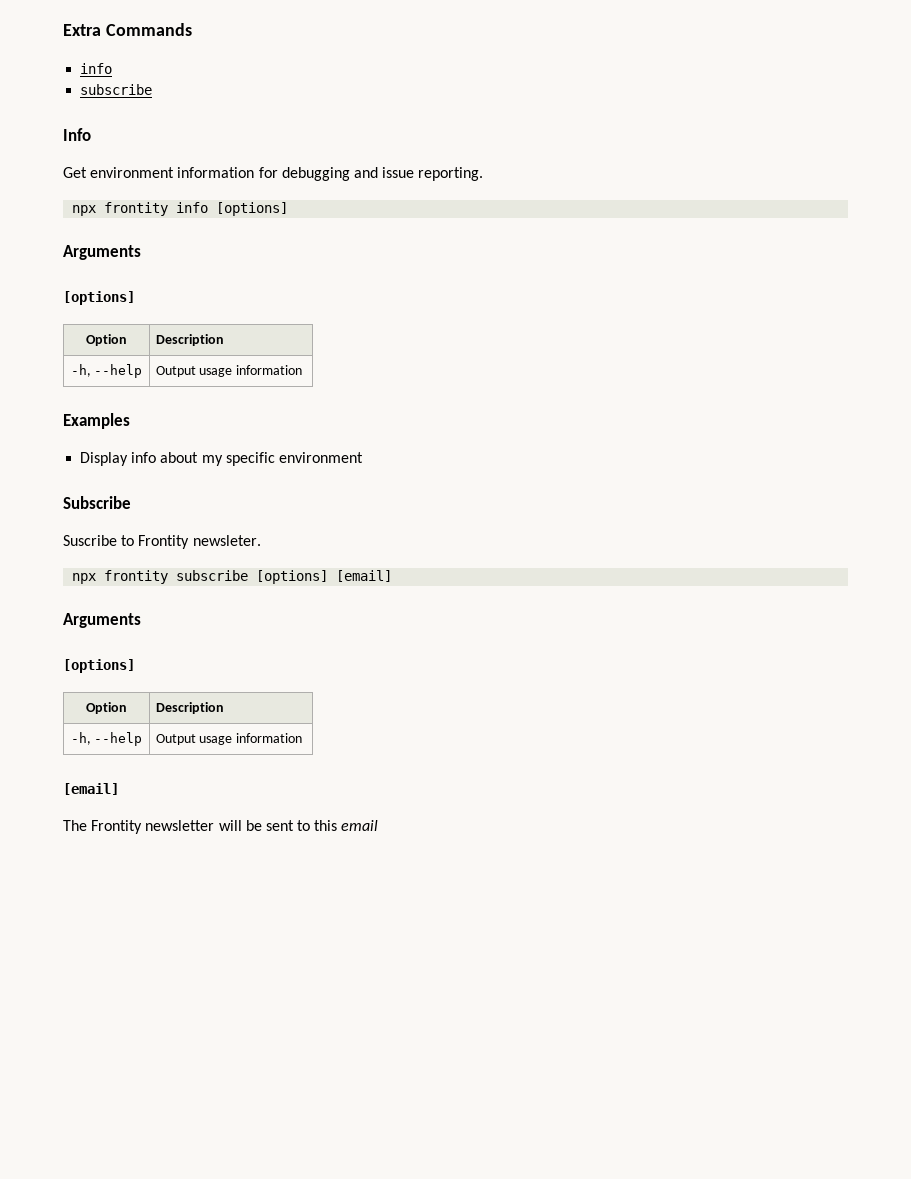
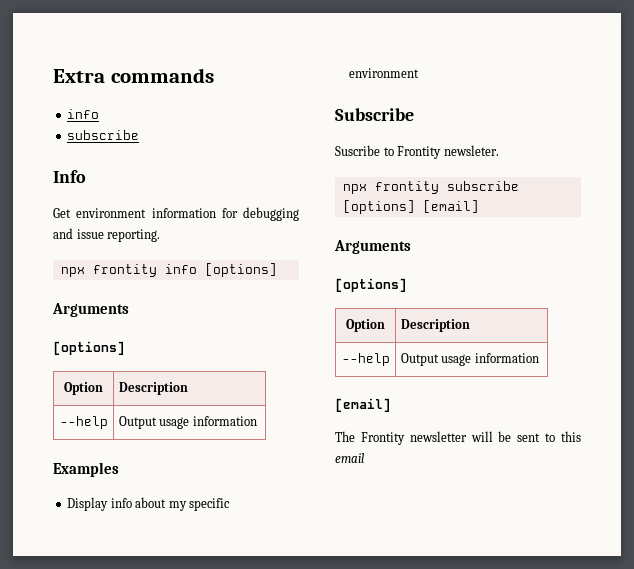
[105,23,192,36] Commands -> [110,68,214,83] commands
[70,364,91,377] -h, -> (188, 388) none
[70,732,91,745] -h, -> (470, 325) none

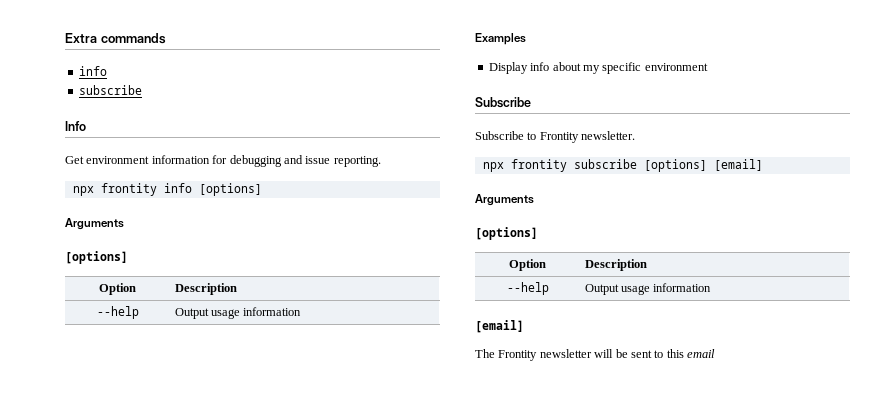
[335,145,380,156] Suscribe -> [475,131,524,140] Subscribe
[443,145,499,156] newsleter. -> [581,131,636,140] newsletter.

